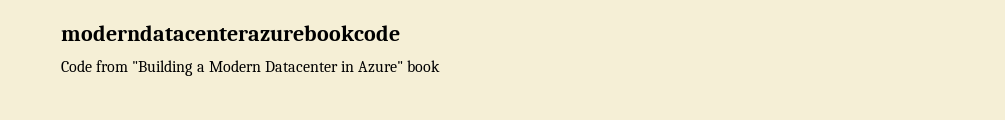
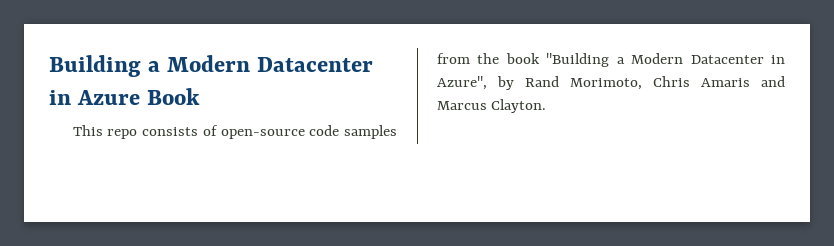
[61,25,400,41] [61,60,129,72] moderndatacenterazurebookcode // Code from -> [49,55,374,77] [49,88,201,105] [72,125,397,139] [437,53,540,64] Building a Modern Datacenter in Azure Book // This repo consists of open-source code samples from the book
[358,60,441,73] Azure" book -> [437,76,785,90] [437,99,547,113] Azure", by Rand Morimoto, Chris Amaris and Marcus Clayton.

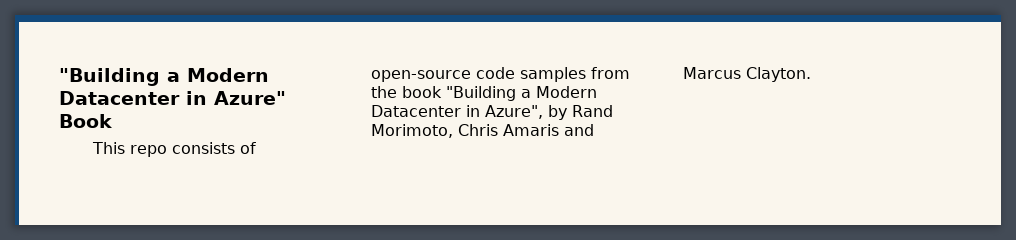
[49,55,374,77] [49,90,141,105] Building a Modern Datacenter in Azure -> [59,68,269,86] [59,91,286,105] "Building a Modern Datacenter in Azure"

